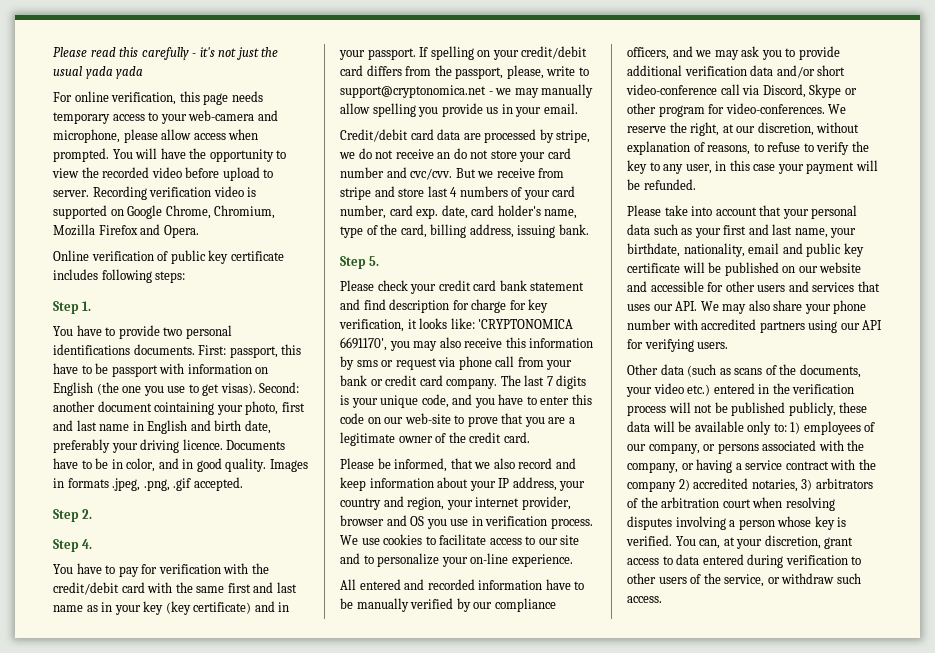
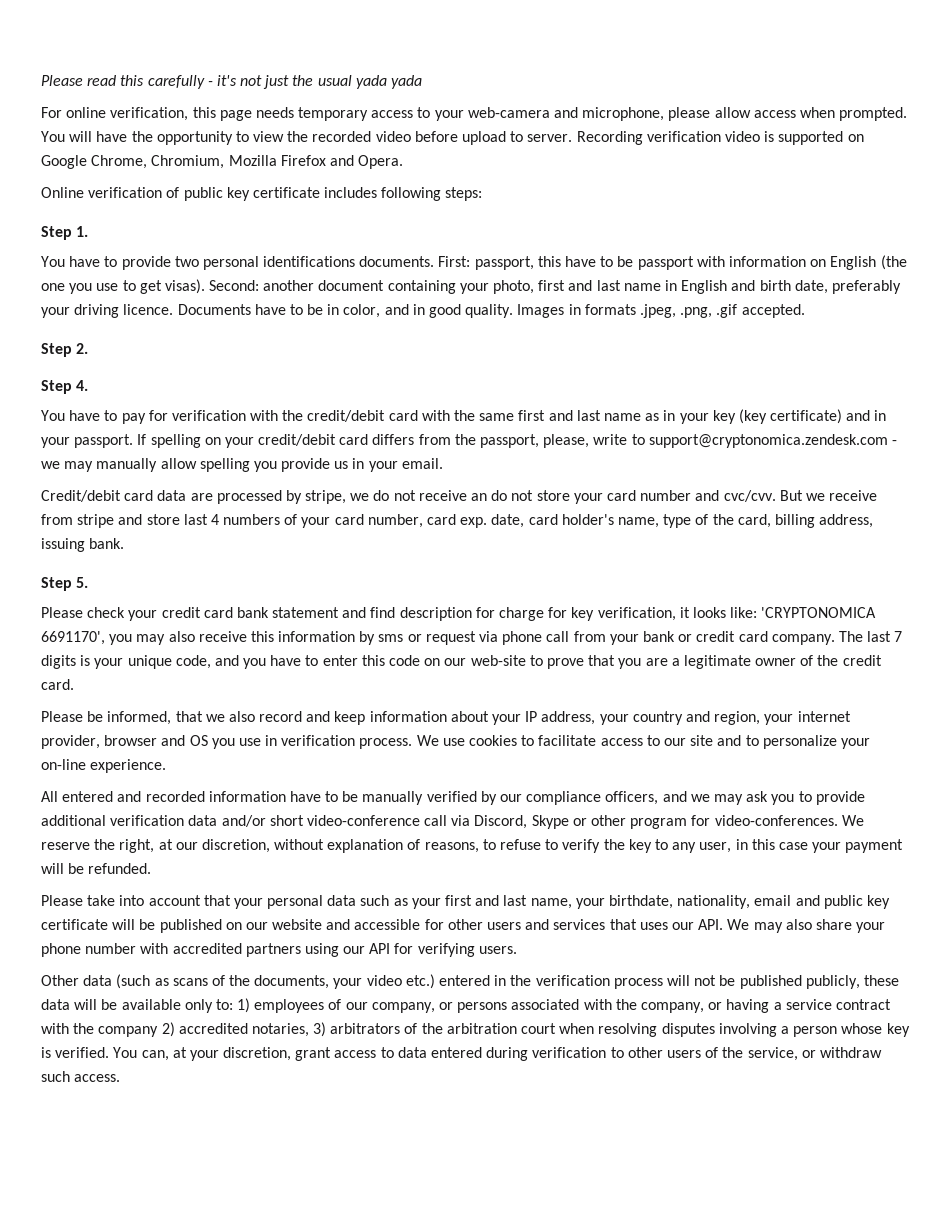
[154,402,215,415] cointaining -> [387,280,456,294] containing
[340,85,486,98] support@cryptonomica.net -> [648,434,888,448] support@cryptonomica.zendesk.com

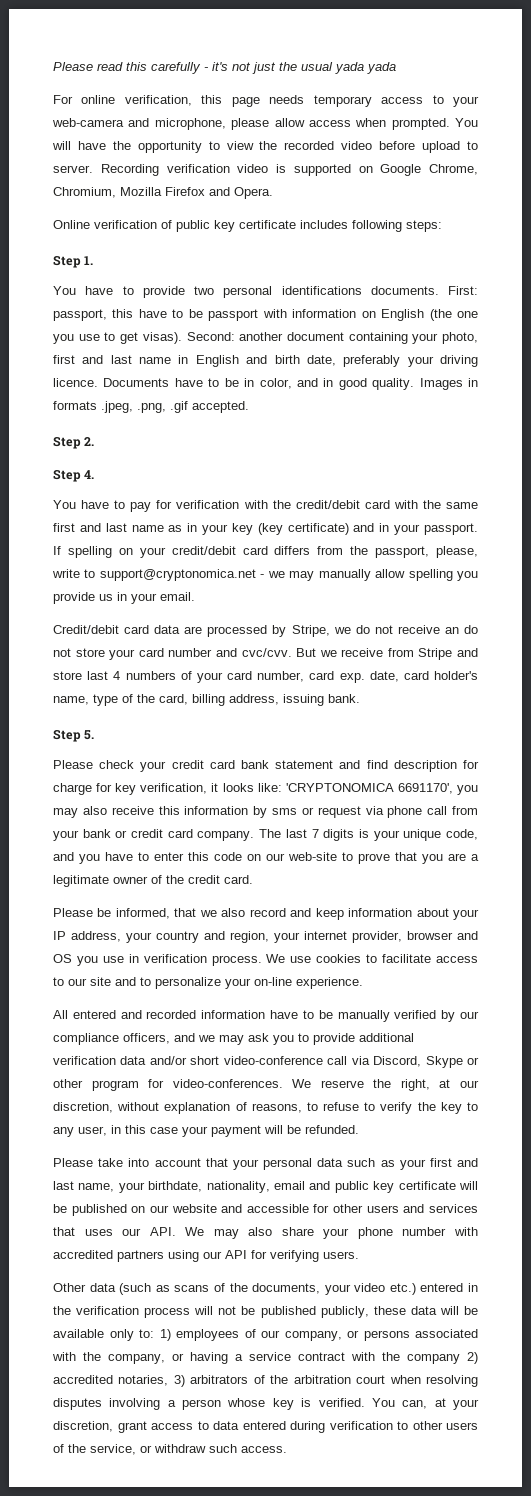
[648,434,888,448] support@cryptonomica.zendesk.com -> [99,569,256,581] support@cryptonomica.net
[305,490,347,504] stripe, -> [291,625,330,637] Stripe,
[77,514,115,528] stripe -> [418,648,453,660] Stripe

